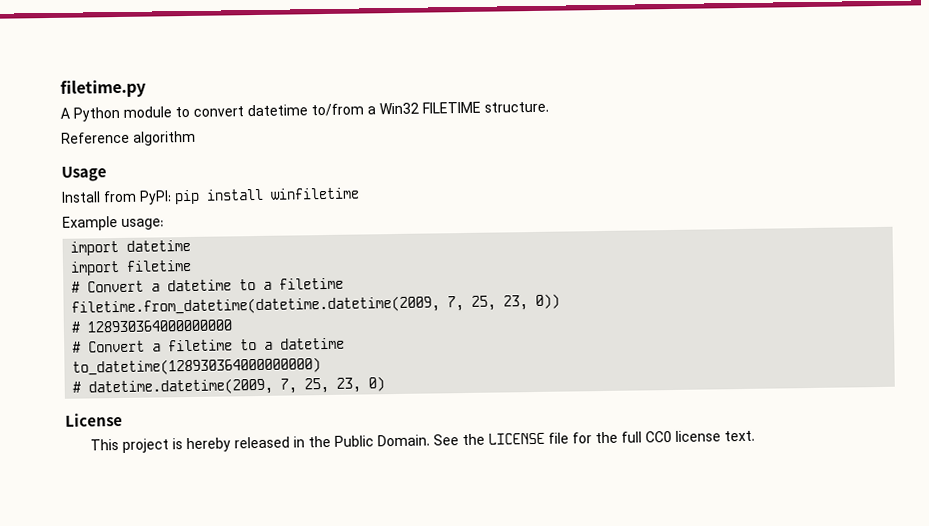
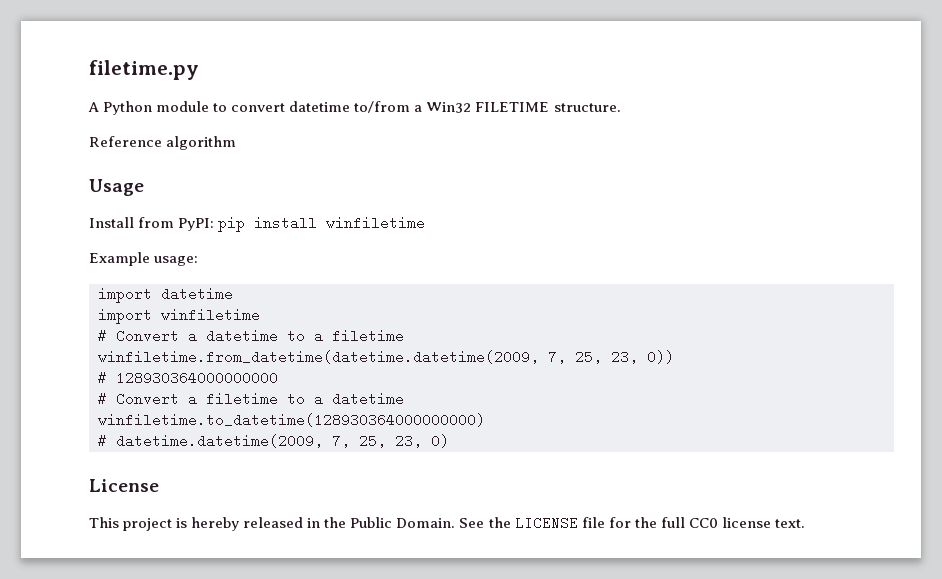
[126,259,193,272] filetime -> [161,308,260,322] winfiletime
[71,295,441,317] filetime.from_datetime(datetime.datetime(2009, -> [98,350,539,364] winfiletime.from_datetime(datetime.datetime(2009,
[72,357,322,376] to_datetime(128930364000000000) -> [98,413,485,427] winfiletime.to_datetime(128930364000000000)

